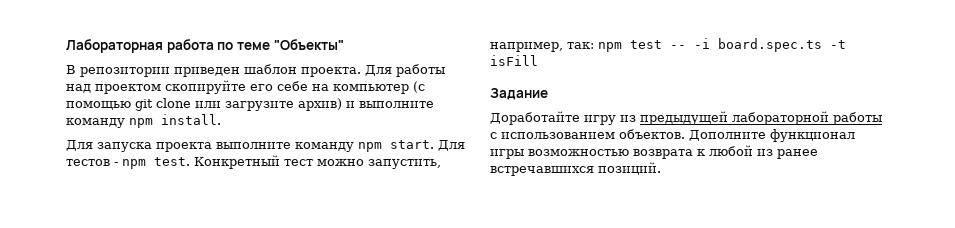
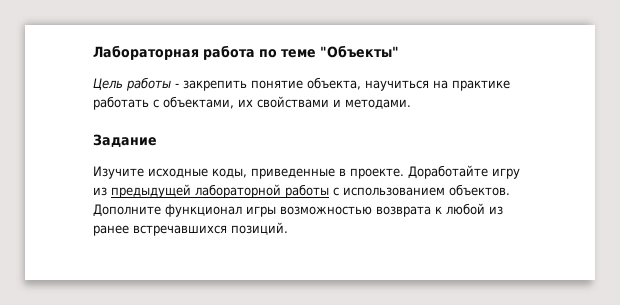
[66,64,445,77] [66,80,425,94] [66,98,434,111] [66,114,221,128] [66,140,465,152] [66,155,441,169] [490,38,846,52] [490,55,538,66] [490,88,548,100] В репозитории приведен шаблон проекта. Для работы над проектом скопируйте его себе на компьютер (с помощью git clone или загрузите архив) и выполните команду npm install. // Для запуска проекта выполните команду npm start. Для тестов - npm test. Конкретный тест можно запустить, например, так: npm test -- -i board.spec.ts -t isFill // Задание // -> [93,77,510,91] [93,96,411,110] [93,134,157,147] [93,166,404,179] Цель работы - закрепить понятие объекта, научиться на практике работать с объектами, их свойствами и методами. // Задание // Изучите исходные коды, приведенные в проекте.

